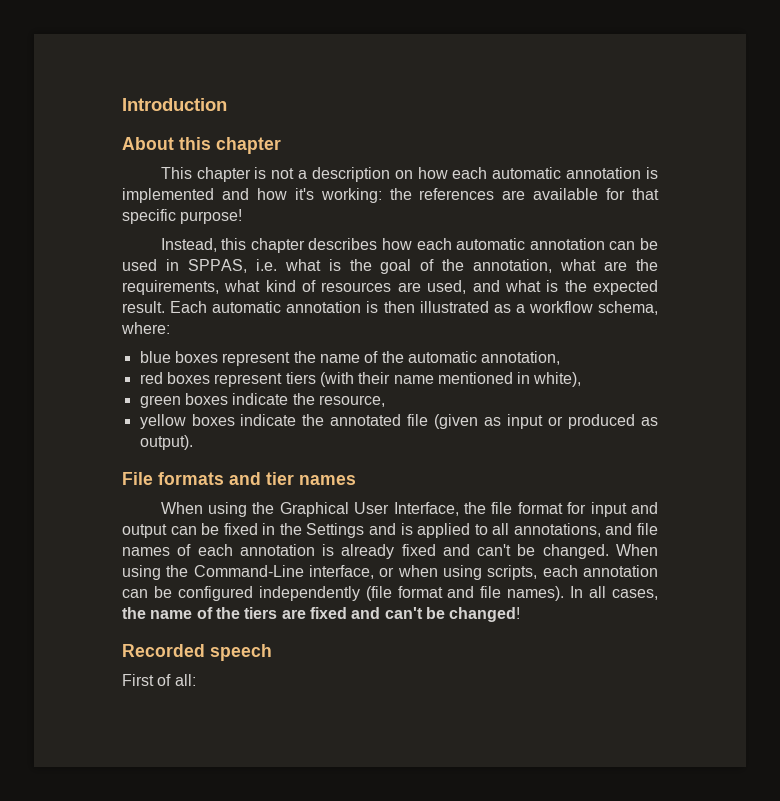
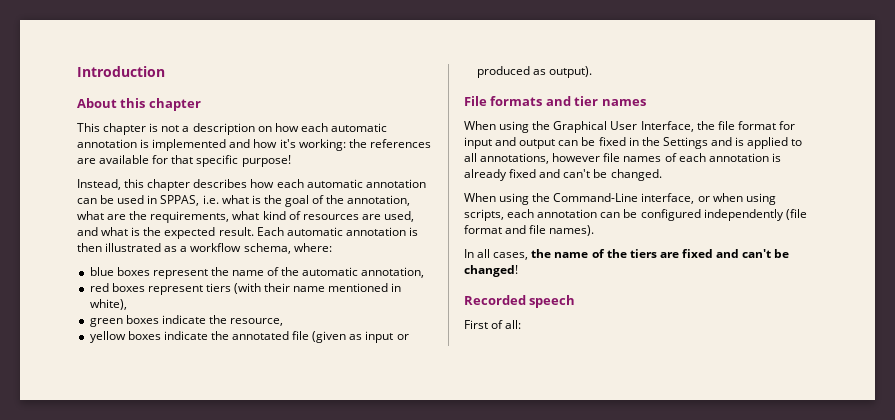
[605,523,633,535] and -> [552,153,601,162] however
(609, 551) none -> (662, 175) //
(565, 593) none -> (595, 230) //

